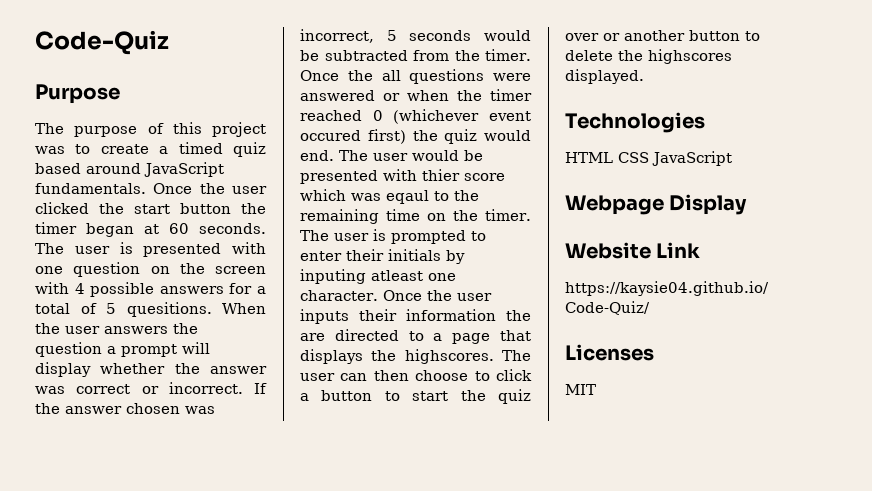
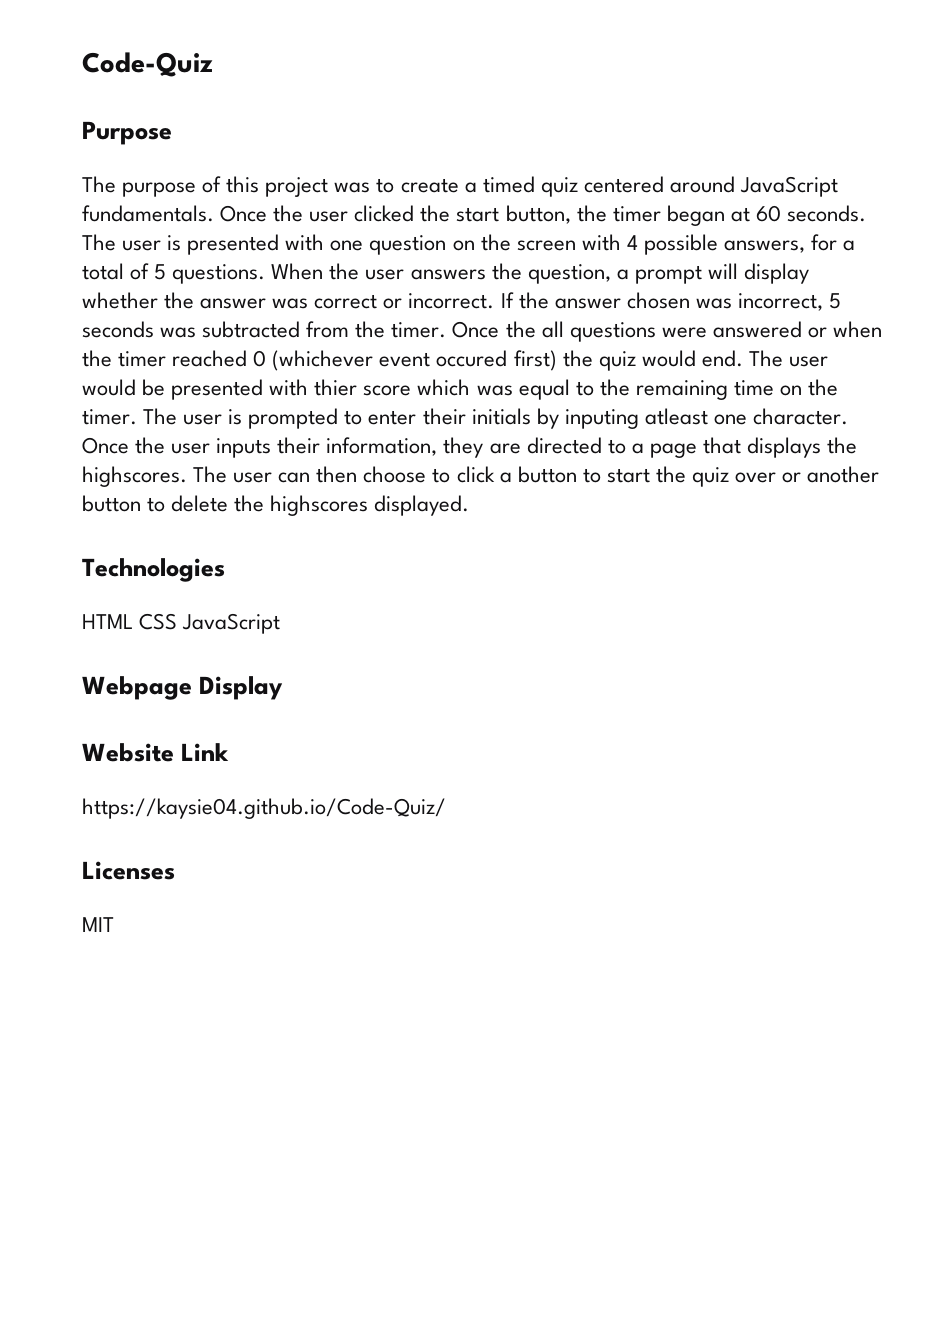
[35,163,81,174] based -> [583,176,664,193] centered
[180,203,231,214] button -> [505,205,571,224] button,
[159,286,224,294] answers -> [723,240,805,253] answers,
[126,302,212,317] quesitions. -> [172,264,266,284] questions.
[35,342,102,357] question -> [527,264,611,284] question,
[484,30,531,41] [300,50,319,61] would be -> [160,327,197,338] was
[386,190,429,204] eqaul -> [518,379,570,400] equal
[406,309,531,321] information the -> [326,437,484,458] information, they

